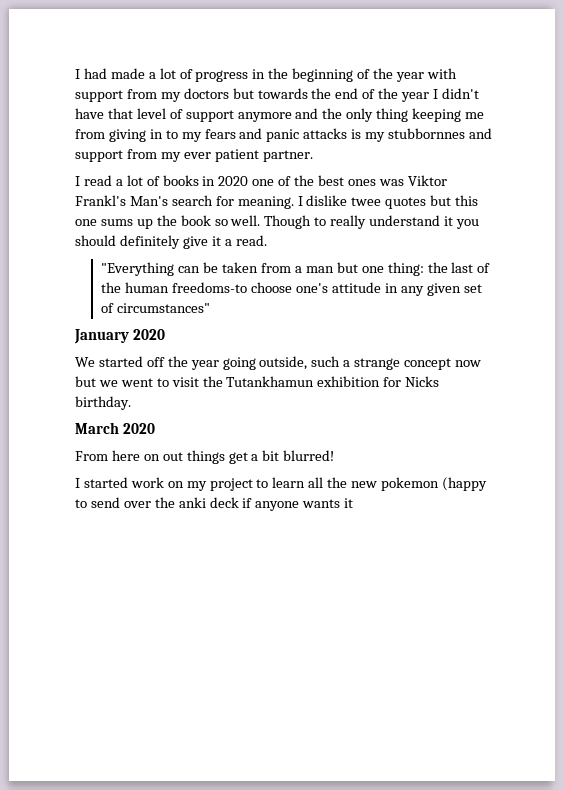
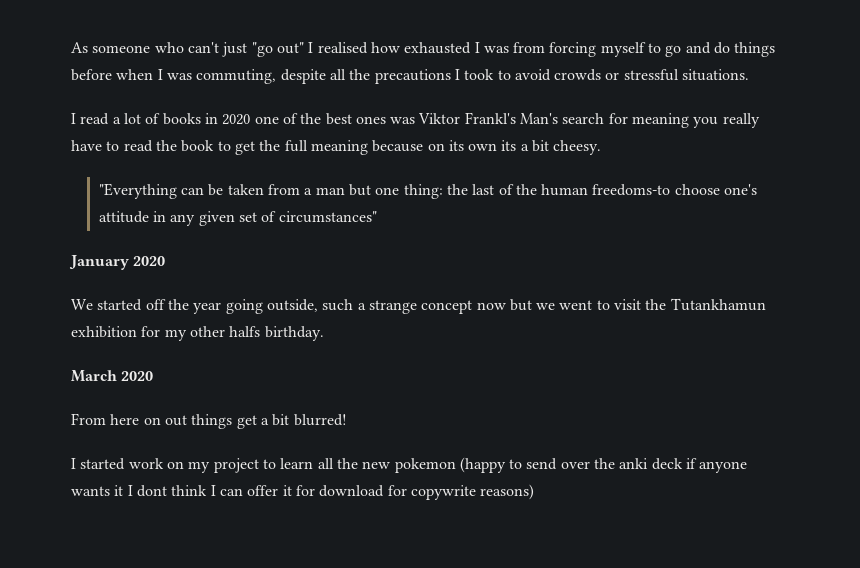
[75,68,457,82] [75,88,479,102] [75,108,485,122] [75,128,492,142] [75,149,313,162] I had made a lot of progress in the beginning of the year with support from my doctors but towards the end of the year I didn't have that level of support anymore and the only thing keeping me from giving in to my fears and panic attacks is my stubbornnes and support from my ever patient partner. -> [71,42,776,57] [71,69,750,84] As someone who can't just "go out" I realised how exhausted I was from forcing myself to go and do things before when I was commuting, despite all the precautions I took to avoid crowds or stressful situations.
[237,195,479,209] [75,215,479,229] [75,235,267,249] meaning. I dislike twee quotes but this one sums up the book so well. Though to really understand it you should definitely give it a read. -> [632,113,760,128] [71,140,602,155] meaning you really have to read the book to get the full meaning because on its own its a bit cheesy.
[405,376,440,387] Nicks -> [164,326,261,341] my other halfs
(354, 503) none -> [127,484,535,500] I dont think I can offer it for download for copywrite reasons)

